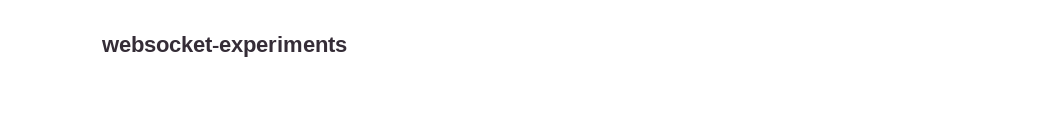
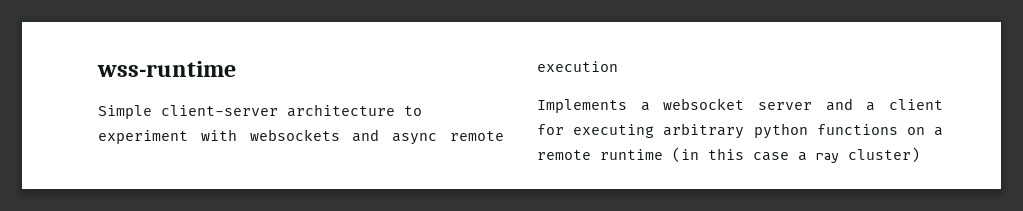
[101,36,347,57] websocket-experiments -> [97,61,236,77] [98,104,422,119] [98,129,505,145] [537,61,618,72] [537,98,943,113] [537,123,943,139] [537,147,920,163] wss-runtime // Simple client-server architecture to experiment with websockets and async remote execution // Implements a websocket server and a client for executing arbitrary python functions on a remote runtime (in this case a ray cluster)

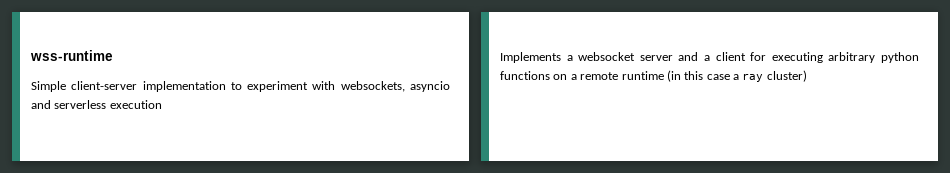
[287,104,395,117] architecture -> [142,81,226,92] implementation
[249,129,505,145] websockets and async remote -> [340,81,450,92] [31,100,107,109] websockets, asyncio and serverless

